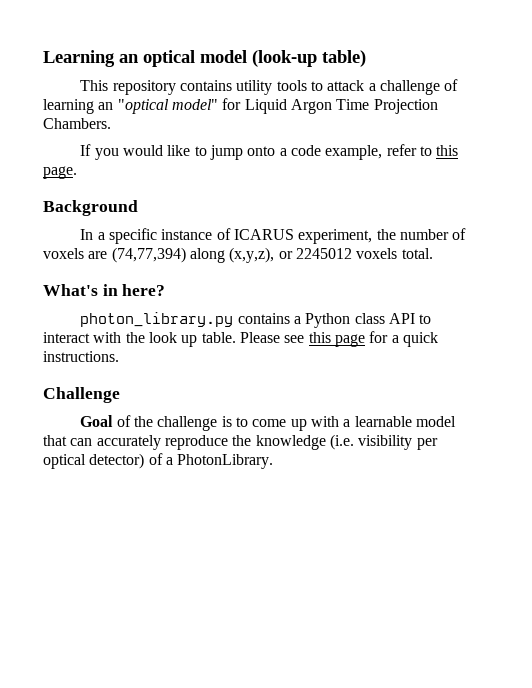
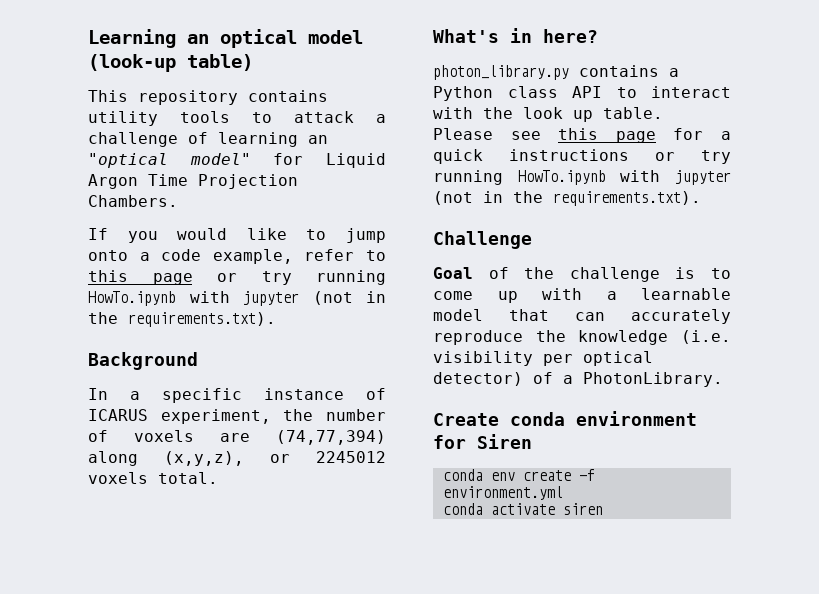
[43,166,77,179] page. -> [152,270,386,285] [88,291,386,306] [88,312,276,327] page or try running HowTo.ipynb with jupyter (not in the requirements.txt).
[43,351,119,362] instructions. -> [509,149,731,164] [433,170,731,185] [433,191,701,206] instructions or try running HowTo.ipynb with jupyter (not in the requirements.txt).
(274, 461) none -> [433,411,697,426] [433,434,532,449] [442,469,595,481] [442,486,563,500] [442,503,603,515] // Create conda environment for Siren // conda env create -f environment.yml // conda activate siren

